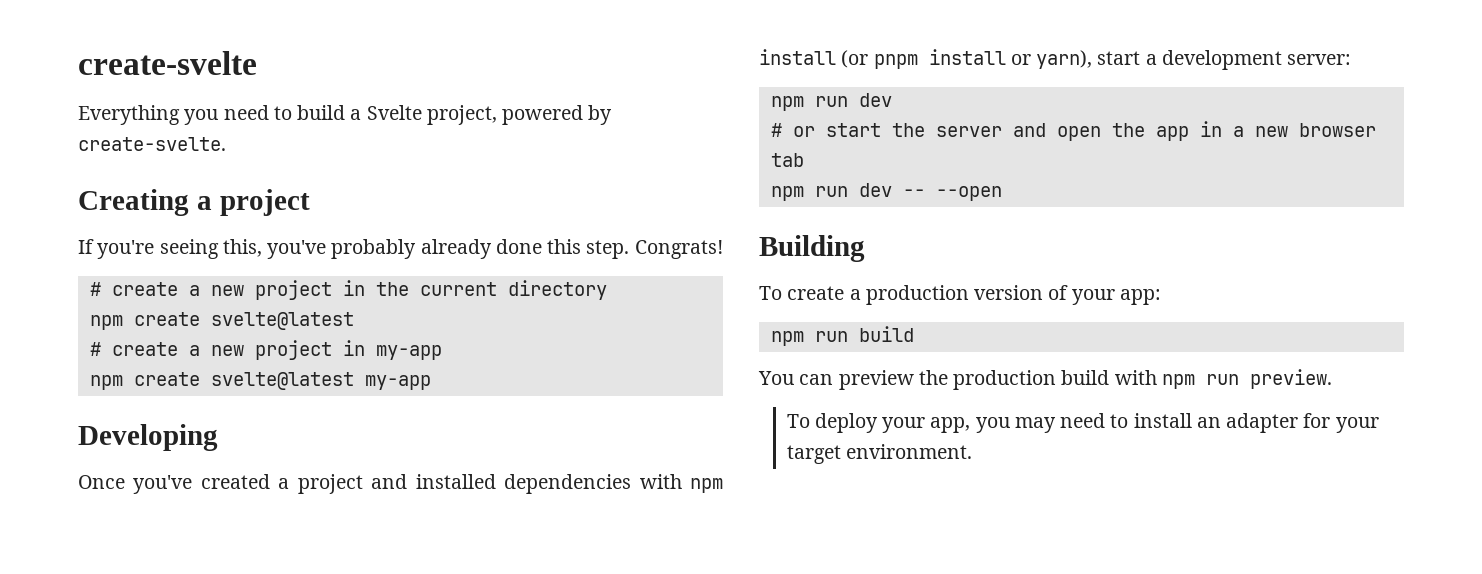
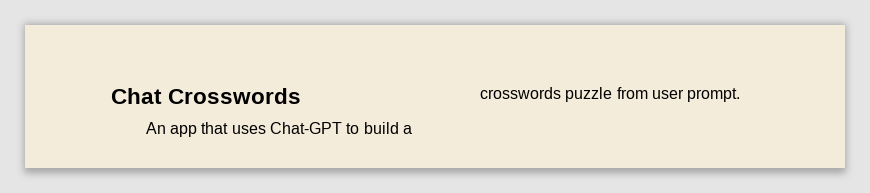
[78,51,257,75] [78,105,613,125] [78,137,226,151] [78,189,310,216] [78,239,723,259] [89,280,607,300] [89,312,354,330] [89,340,442,360] [89,372,431,390] [78,424,218,451] [78,474,724,494] [759,49,1352,70] [770,93,892,111] [770,121,1376,141] [770,153,804,167] [770,183,1002,201] [759,235,865,262] [759,285,1161,305] [770,326,914,346] [758,369,1332,390] [786,413,1379,433] [786,444,972,464] create-svelte // Everything you need to build a Svelte project, powered by create-svelte. // Creating a project // If you're seeing this, you've probably already done this step. Congrats! // # create a new project in the current directory // npm create svelte@latest // # create a new project in my-app // npm create svelte@latest my-app // Developing // Once you've created a project and installed dependencies with npm install (or pnpm install or yarn), start a development server: // npm run dev // # or start the server and open the app in a new browser tab // npm run dev -- --open // Building // To create a production version of your app: // npm run build // You can preview the production build with npm run preview. // To deploy your app, you may need to install an adapter for your target environment. -> [111,88,302,104] [145,122,412,137] [480,87,741,102] Chat Crosswords // An app that uses Chat-GPT to build a crosswords puzzle from user prompt.

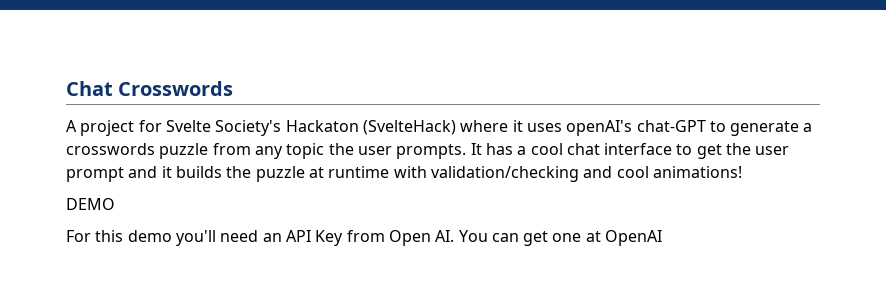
[145,122,412,137] [480,87,741,102] An app that uses Chat-GPT to build a crosswords puzzle from user prompt. -> [66,120,813,136] [66,143,790,159] [66,166,742,182] [66,198,115,210] [66,230,663,246] A project for Svelte Society's Hackaton (SvelteHack) where it uses openAI's chat-GPT to generate a crosswords puzzle from any topic the user prompts. It has a cool chat interface to get the user prompt and it builds the puzzle at runtime with validation/checking and cool animations! // DEMO // For this demo you'll need an API Key from Open AI. You can get one at OpenAI

